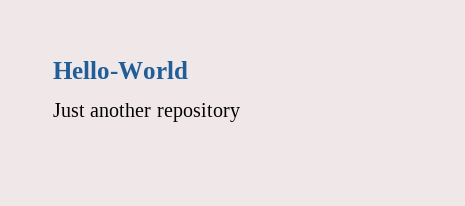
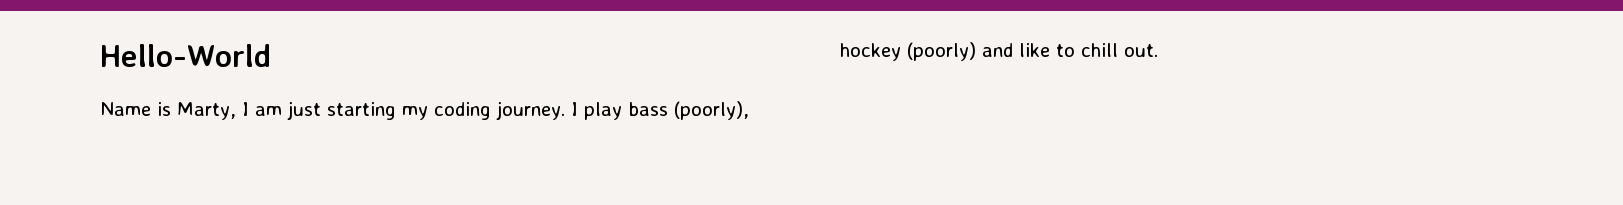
[53,103,240,122] Just another repository -> [100,101,749,120] [840,42,1158,61] Name is Marty, I am just starting my coding journey. I play bass (poorly), hockey (poorly) and like to chill out.

